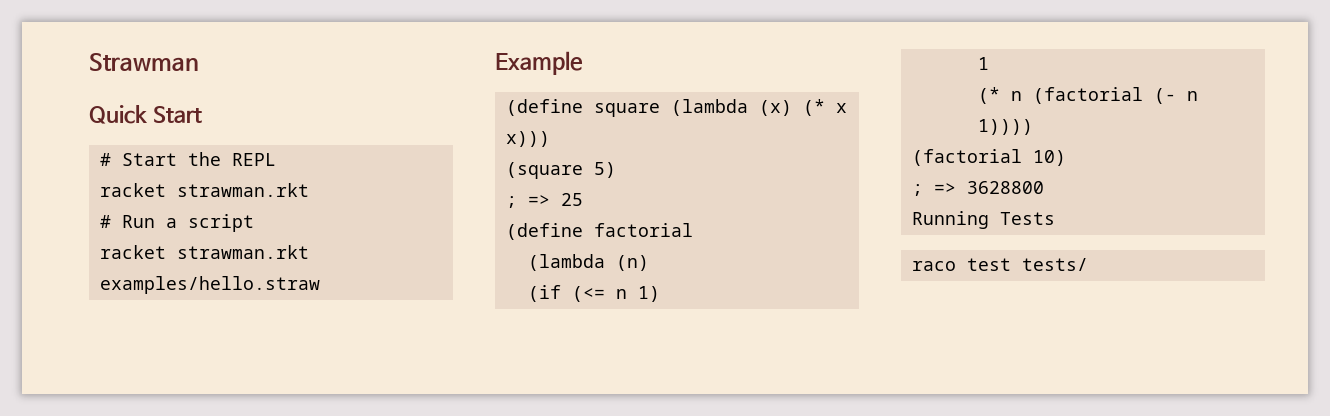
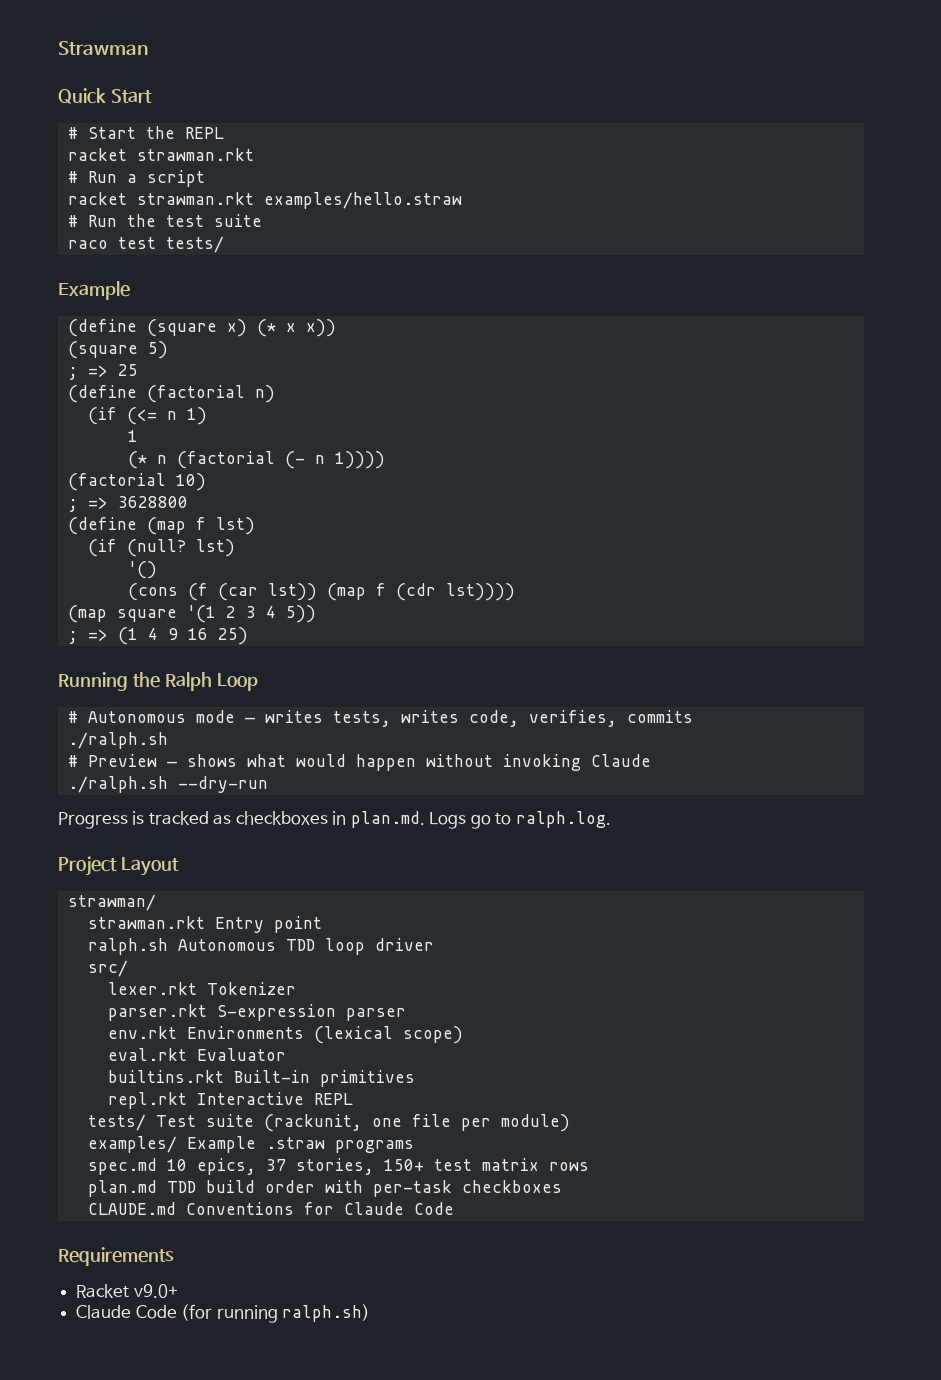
(320, 285) none -> [67,214,262,227] [67,236,224,253] // # Run the test suite // raco test tests/
[593,99,792,117] square (lambda (x) -> [146,319,247,337] (square x)
[505,131,550,147] x))) -> [305,319,336,337] x))
[593,223,693,237] [527,254,649,271] factorial // (lambda (n) -> [146,385,275,403] (factorial n)
[911,211,1055,229] [911,258,1088,271] Running Tests // raco test tests/ -> [67,517,255,535] [87,539,235,557] [127,561,157,579] [127,583,515,601] [67,605,316,623] [67,627,248,645] [58,672,258,691] [67,710,693,727] [67,732,168,749] [67,754,651,771] [67,776,268,793] [58,811,611,829] [58,856,179,876] [67,894,156,911] [87,916,322,933] [87,938,434,955] [87,960,128,977] [107,982,296,995] [107,1004,406,1021] [107,1026,463,1044] [107,1048,286,1061] [107,1070,415,1087] [107,1092,353,1109] [87,1114,570,1132] [87,1136,414,1153] [87,1158,589,1175] [87,1180,562,1197] [87,1202,454,1215] [58,1247,174,1266] [76,1284,178,1298] [76,1304,370,1323] (define (map f lst) // (if (null? lst) // '() // (cons (f (car lst)) (map f (cdr lst)))) // (map square '(1 2 3 4 5)) // ; => (1 4 9 16 25) // Running the Ralph Loop // # Autonomous mode — writes tests, writes code, verifies, commits // ./ralph.sh // # Preview — shows what would happen without invoking Claude // ./ralph.sh --dry-run // Progress is tracked as checkboxes in plan.md. Logs go to ralph.log. // Project Layout // strawman/ // strawman.rkt Entry point // ralph.sh Autonomous TDD loop driver // src/ // lexer.rkt Tokenizer // parser.rkt S-expression parser // env.rkt Environments (lexical scope) // eval.rkt Evaluator // builtins.rkt Built-in primitives // repl.rkt Interactive REPL // tests/ Test suite (rackunit, one file per module) // examples/ Example .straw programs // spec.md 10 epics, 37 stories, 150+ test matrix rows // plan.md TDD build order with per-task checkboxes // CLAUDE.md Conventions for Claude Code // Requirements // Racket v9.0+ // Claude Code (for running ralph.sh)

